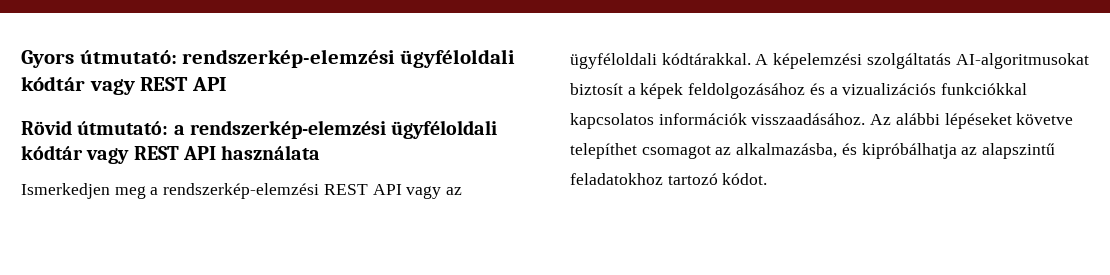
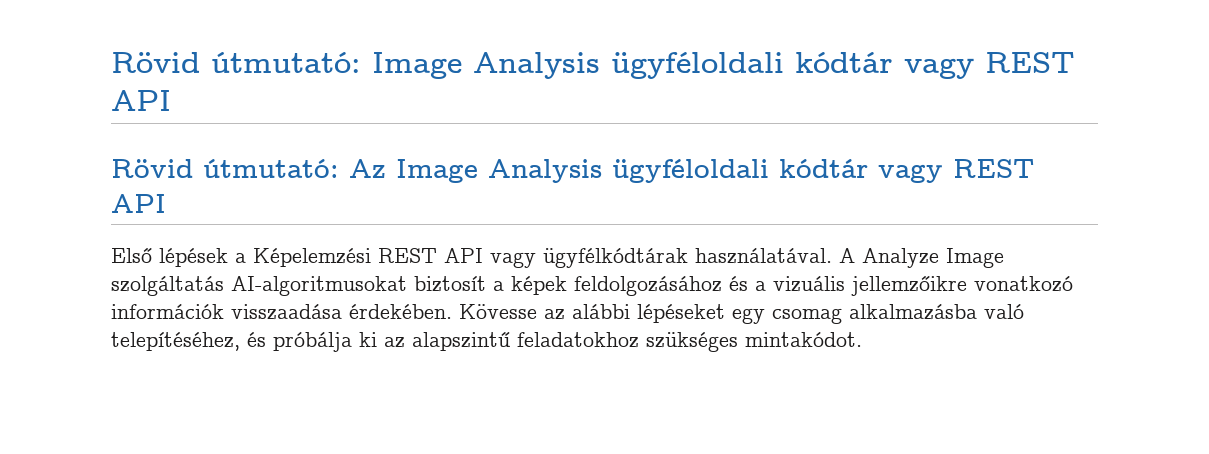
[21,49,396,68] Gyors útmutató: rendszerkép-elemzési -> [111,52,600,79] Rövid útmutató: Image Analysis
[173,120,498,139] [21,145,321,164] [21,183,463,199] [570,53,863,69] a rendszerkép-elemzési ügyféloldali kódtár vagy REST API használata // Ismerkedjen meg a rendszerkép-elemzési REST API vagy az ügyféloldali kódtárakkal. A képelemzési -> [349,159,1034,183] [111,194,166,213] [111,248,1004,268] Az Image Analysis ügyféloldali kódtár vagy REST API // Első lépések a Képelemzési REST API vagy ügyfélkódtárak használatával. A Analyze Image
[842,83,1028,95] [570,113,1074,129] [570,143,957,159] vizualizációs funkciókkal kapcsolatos információk visszaadásához. Az alábbi lépéseket követve telepíthet csomagot az alkalmazásba, és kipróbálhatja -> [773,276,1073,296] [111,304,1024,324] [111,332,377,352] vizuális jellemzőikre vonatkozó információk visszaadása érdekében. Kövesse az alábbi lépéseket egy csomag alkalmazásba való telepítéséhez, és próbálja ki
[667,173,768,185] tartozó kódot. -> [646,332,862,352] szükséges mintakódot.

